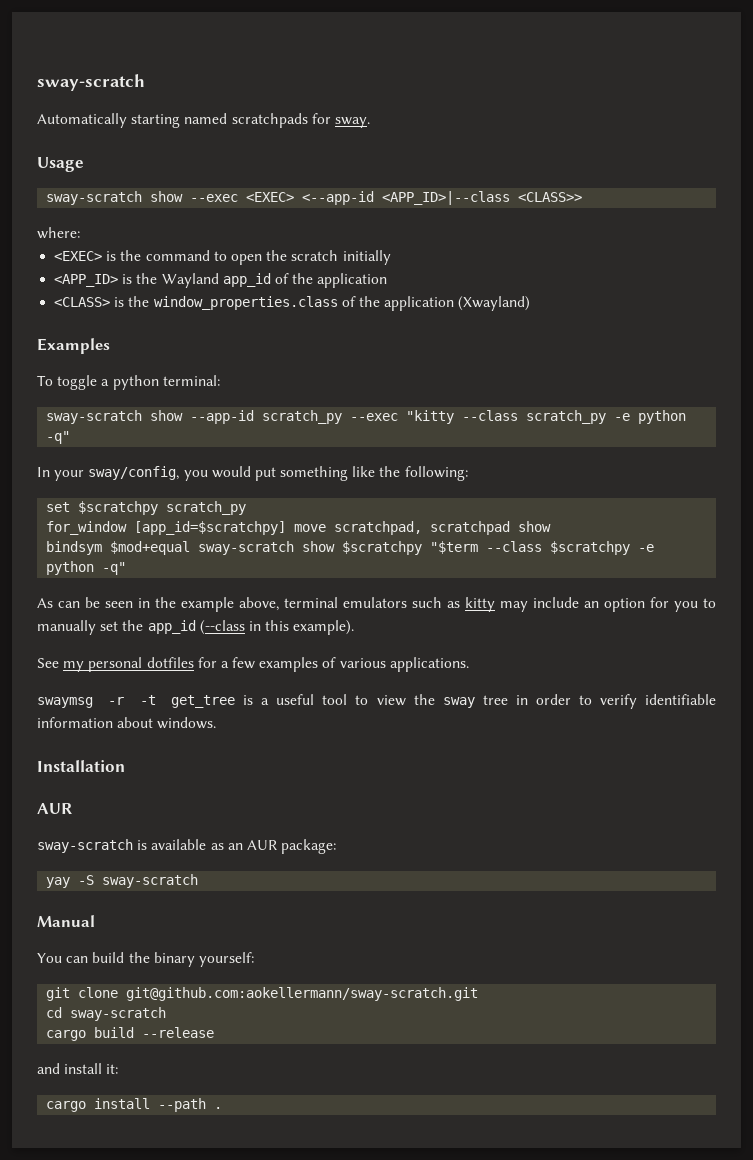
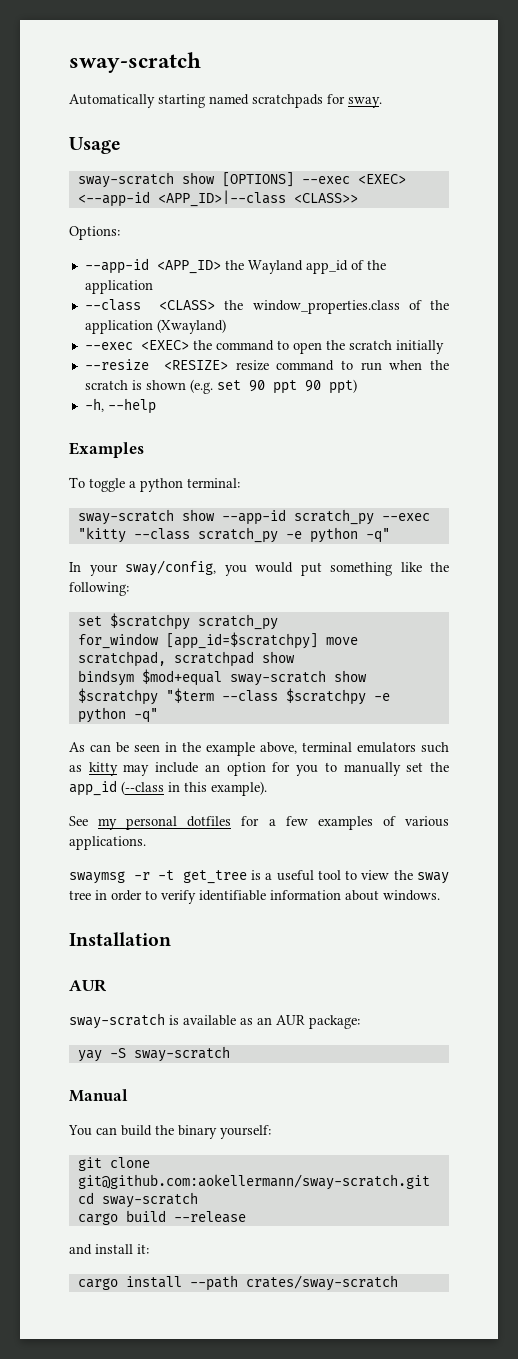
(184, 196) none -> [221,172,294,187] [OPTIONS]
[37,227,80,239] [54,251,117,261] where: // <EXEC> is -> [69,226,120,240] [84,258,386,274] [84,280,153,294] [84,299,450,314] [84,319,226,334] [84,340,189,350] Options: // --app-id <APP_ID> the Wayland app_id of the application // --class <CLASS> the window_properties.class of the application (Xwayland) // --exec <EXEC>
[54,273,388,288] [54,296,531,311] <APP_ID> is the Wayland app_id of the application // <CLASS> is the window_properties.class of the application (Xwayland) -> [84,359,450,371] [84,379,357,394] [84,398,156,414] --resize <RESIZE> resize command to run when the scratch is shown (e.g. set 90 ppt 90 ppt) // -h, --help
[214,1107,223,1109] . -> [245,1275,398,1291] crates/sway-scratch

